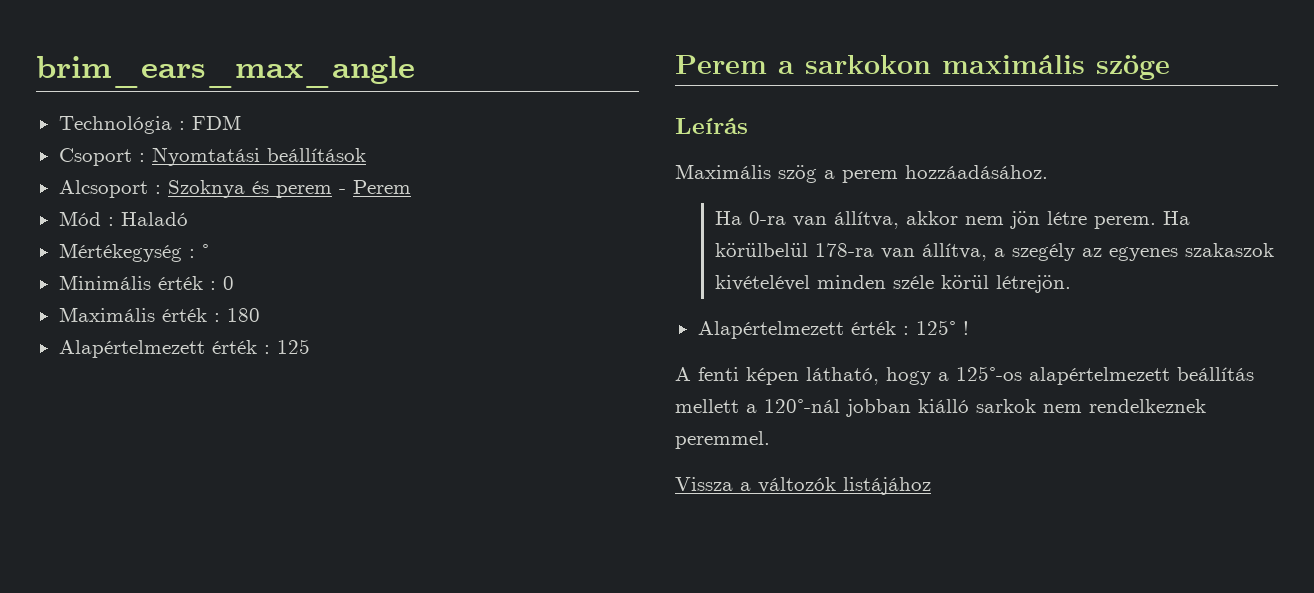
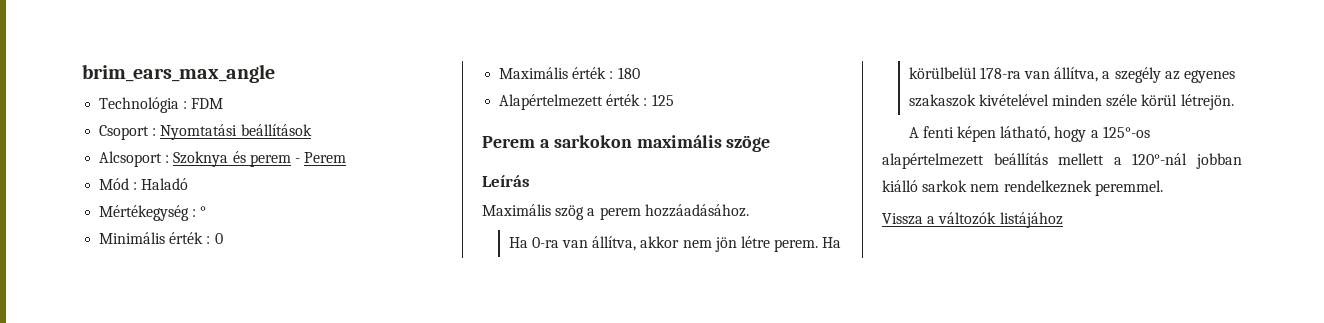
[697,320,969,339] // Alapértelmezett érték : 125° ! -> (1234, 102) none

